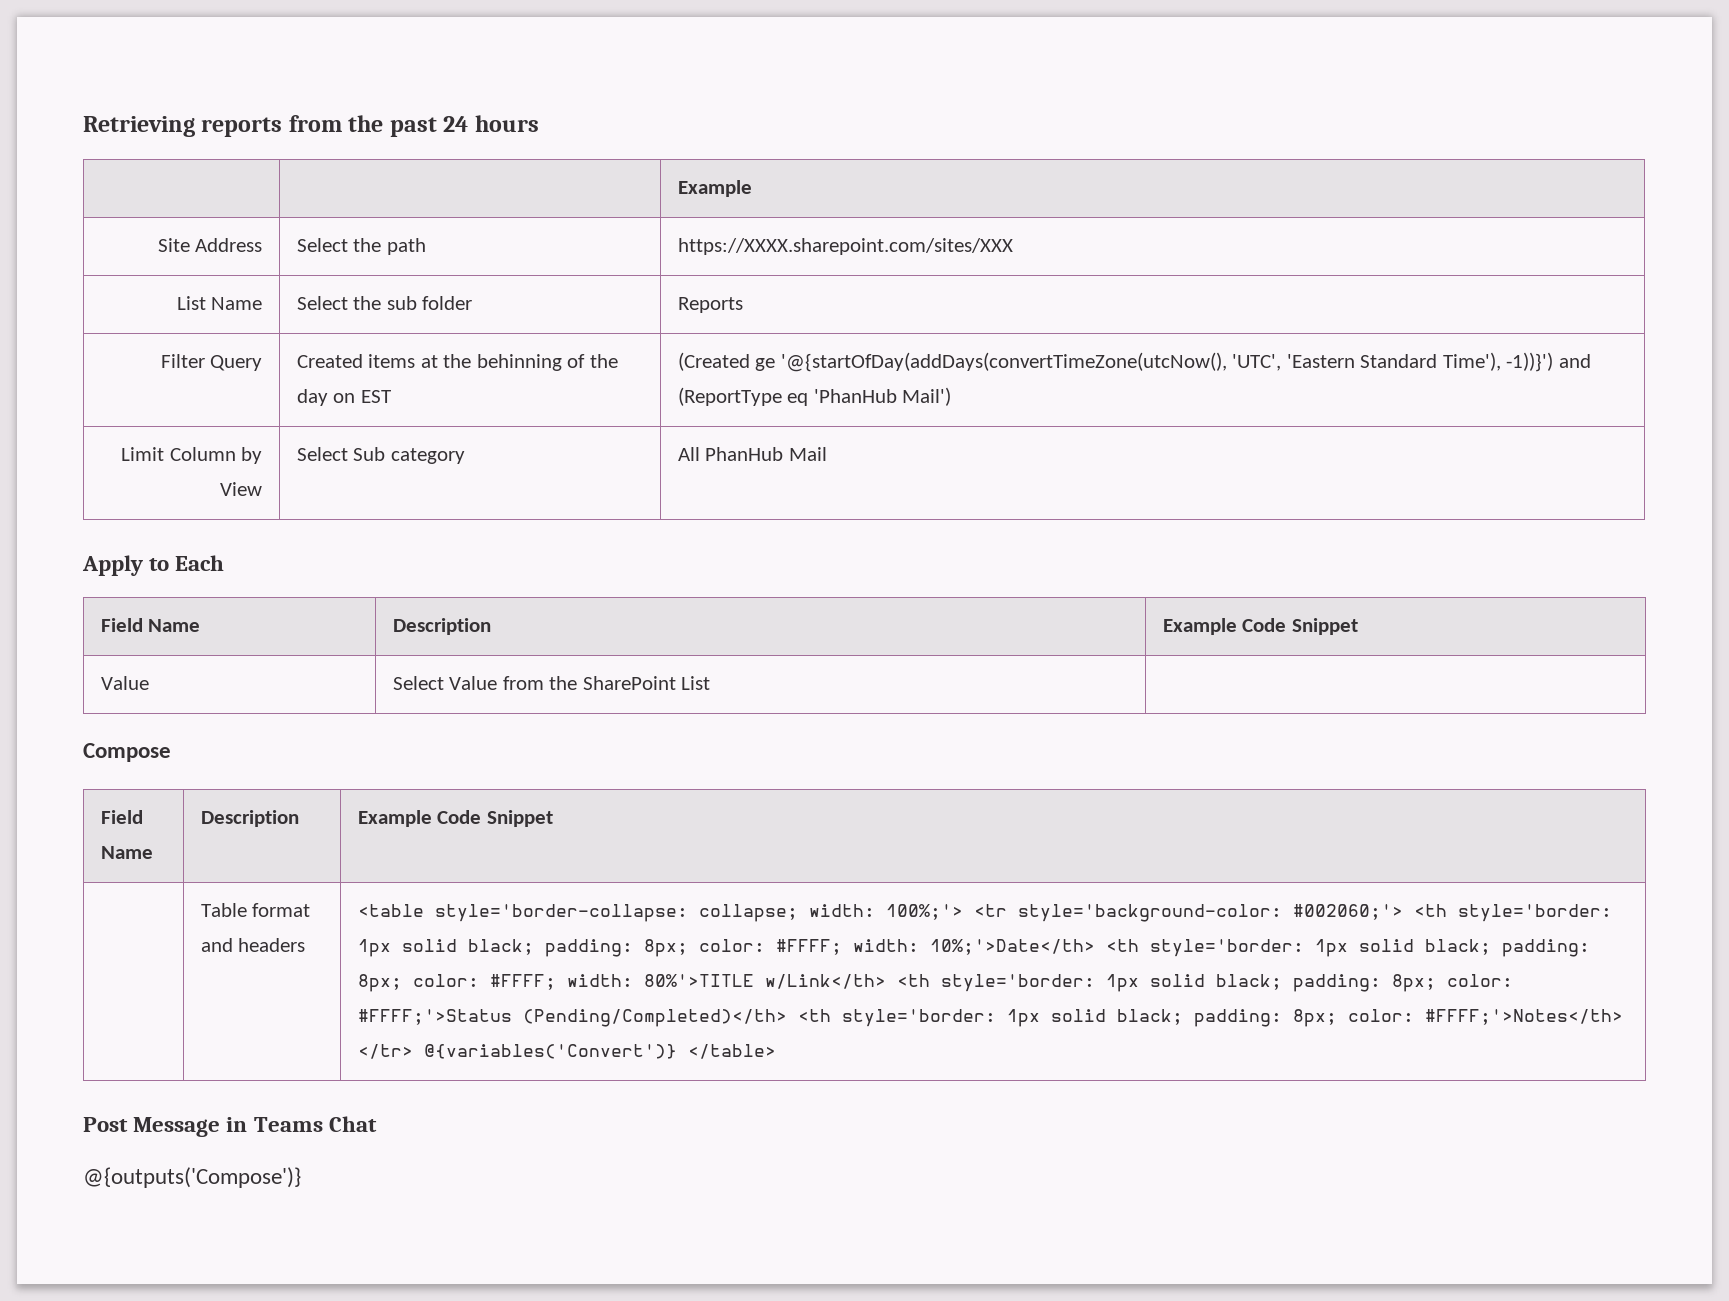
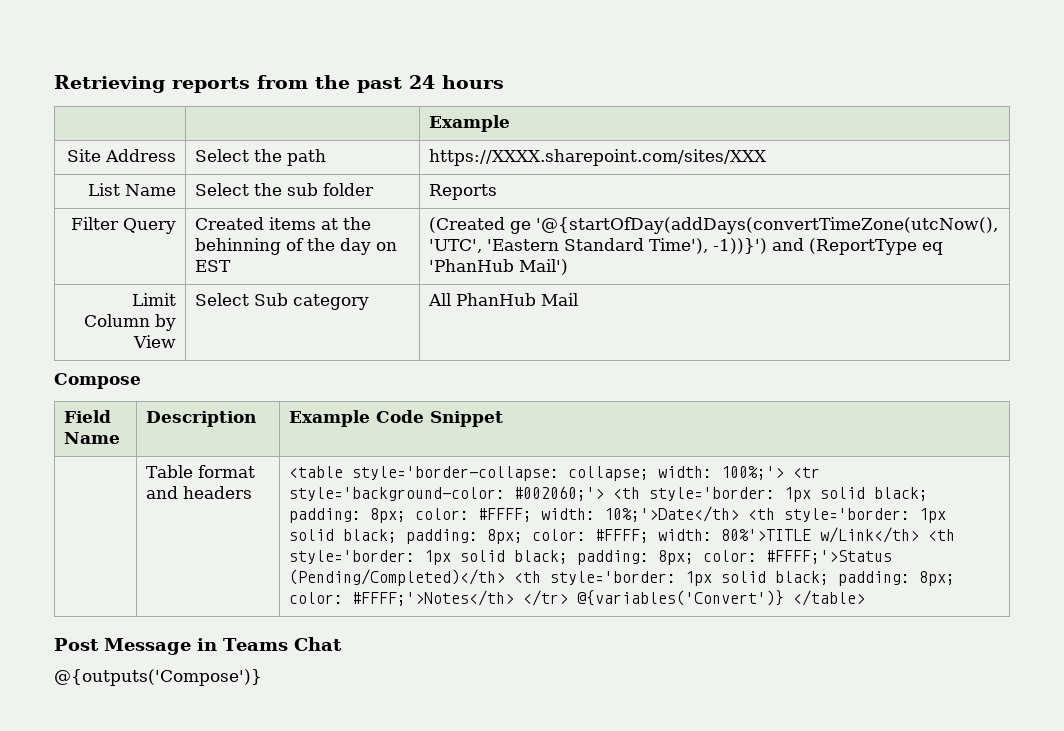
[82,555,225,576] [100,618,201,632] [392,618,491,635] [1162,618,1358,635] [100,676,149,690] [392,676,711,690] // Apply to Each // Field Name | Description | Example Code Snippet // Value | Select Value from the SharePoint List | -> (579, 299) none

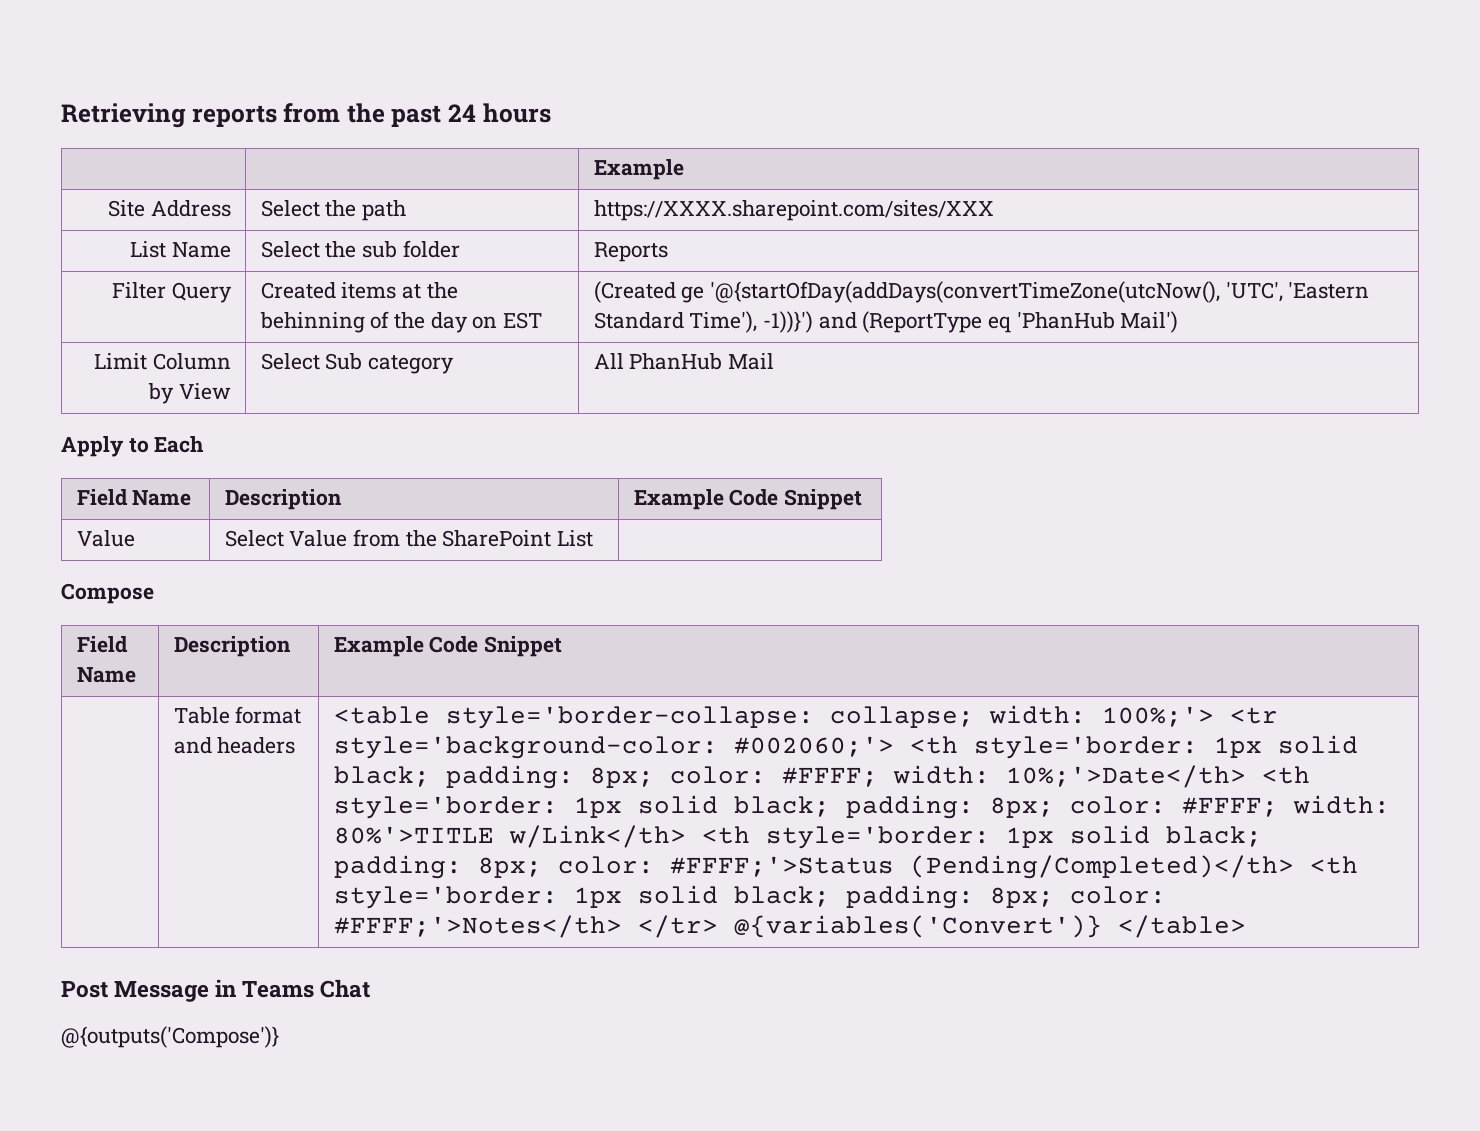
(579, 299) none -> [61,436,205,457] [76,489,192,506] [224,489,342,510] [633,489,862,510] [76,530,135,547] [224,529,593,547] // Apply to Each // Field Name | Description | Example Code Snippet // Value | Select Value from the SharePoint List |

